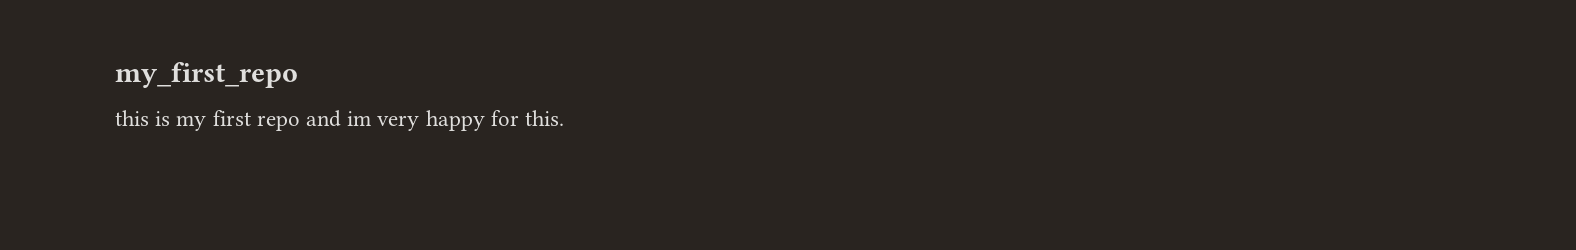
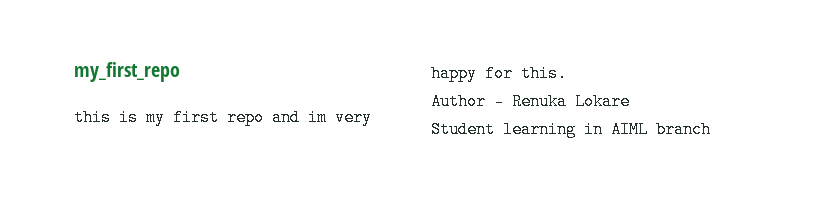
(565, 118) none -> [431,93,630,110] [431,121,711,138] // Author - Renuka Lokare // Student learning in AIML branch

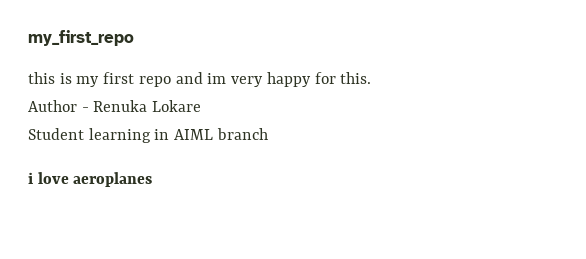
(711, 129) none -> [28,172,153,187] // i love aeroplanes

